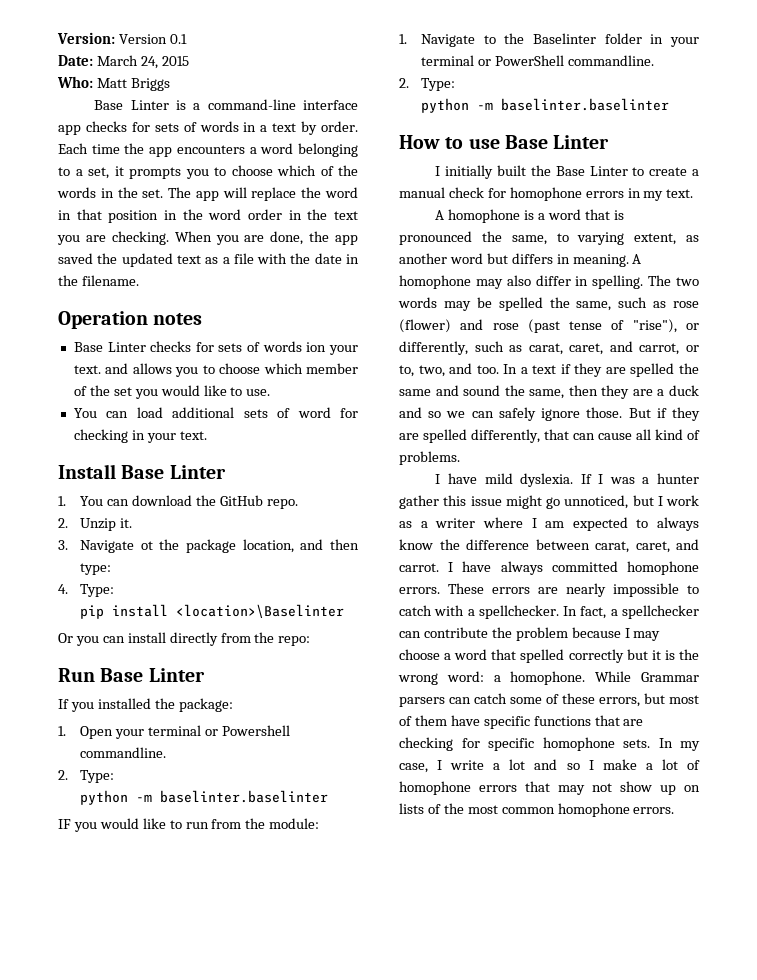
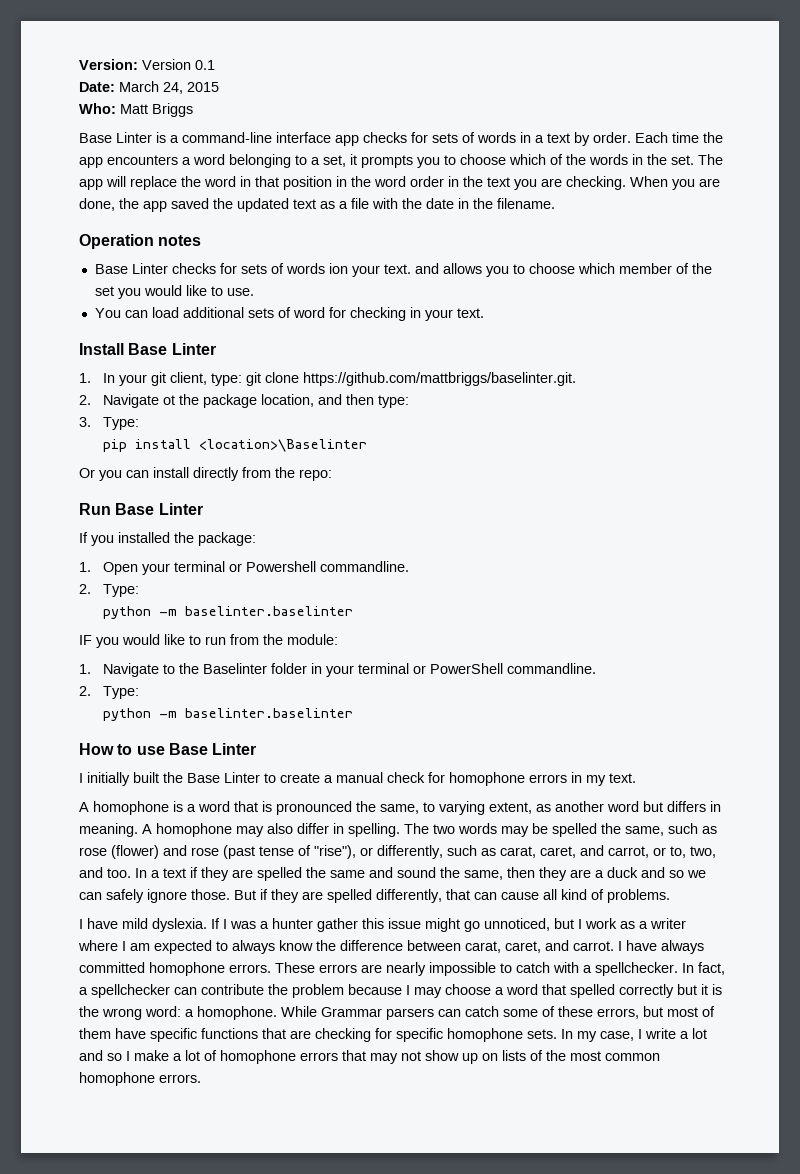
[80,495,298,509] [58,518,133,531] [58,540,68,550] You can download the GitHub repo. // 2. Unzip it. // 3. -> [103,372,577,386] [79,395,91,405] In your git client, type: git clone https://github.com/mattbriggs/baselinter.git. // 2.
[58,584,68,594] 4. -> [79,417,91,427] 3.

